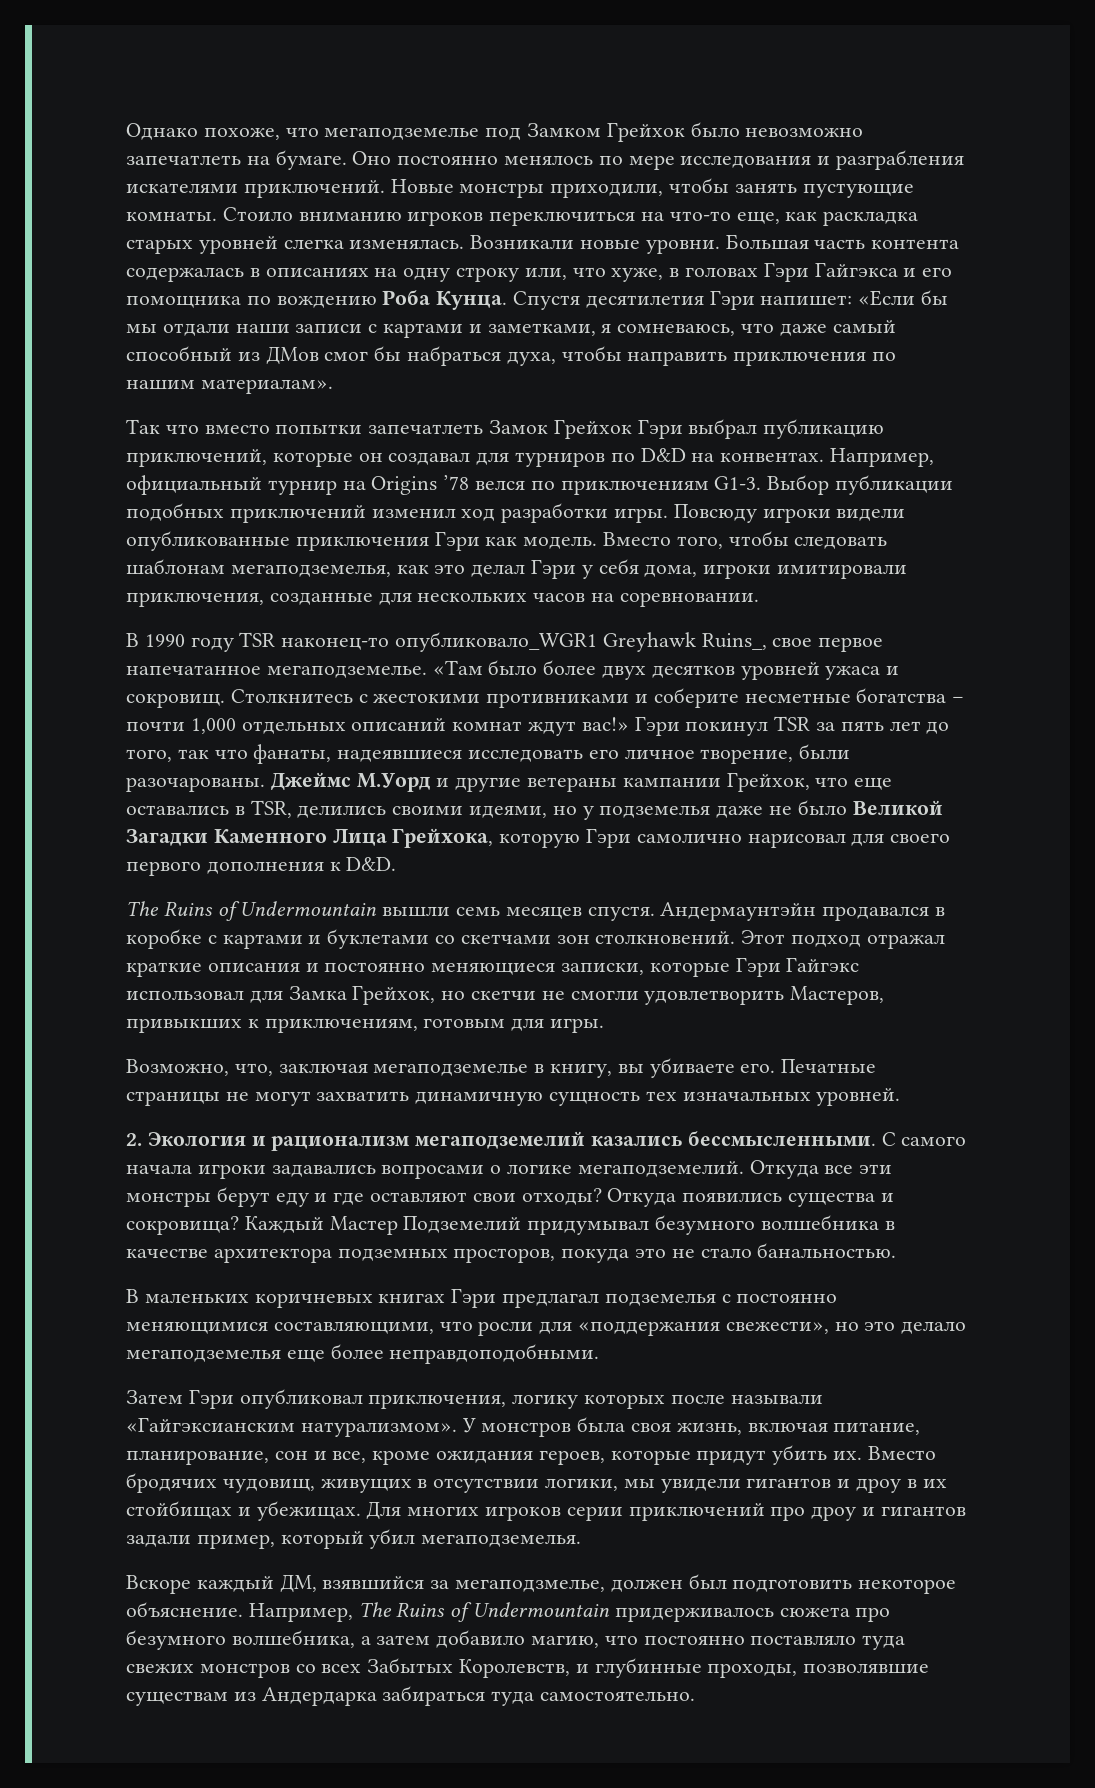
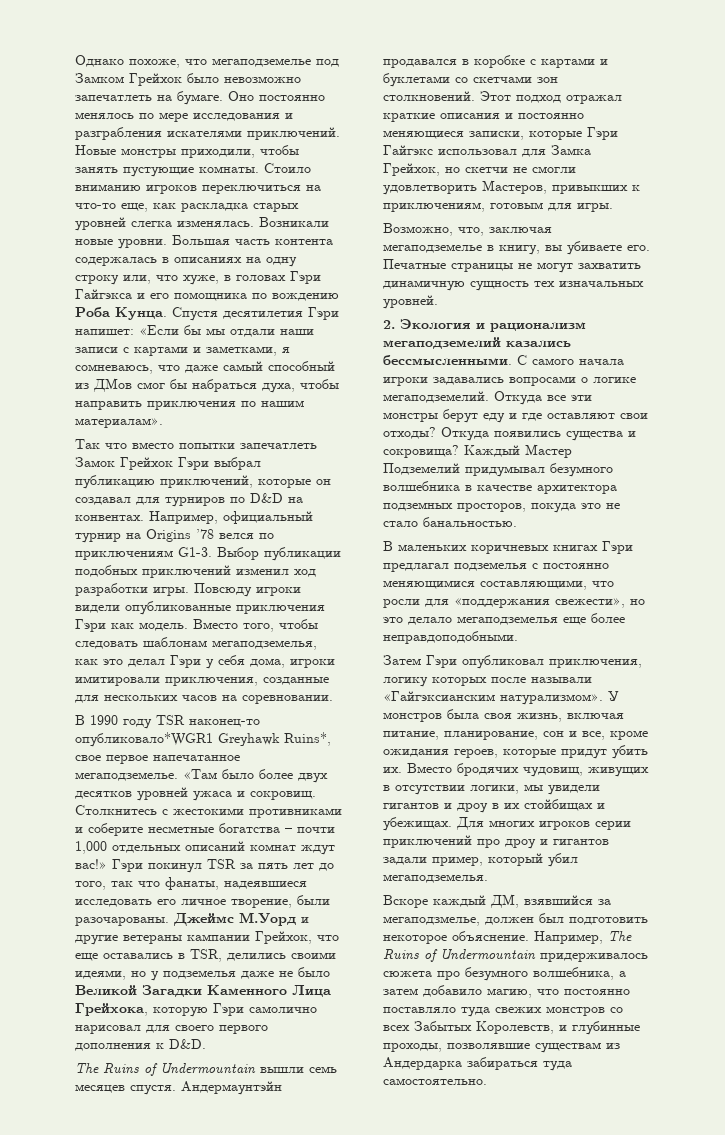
[395,632,767,652] опубликовало_WGR1 Greyhawk Ruins_, -> [75,732,331,747] опубликовало*WGR1 Greyhawk Ruins*,

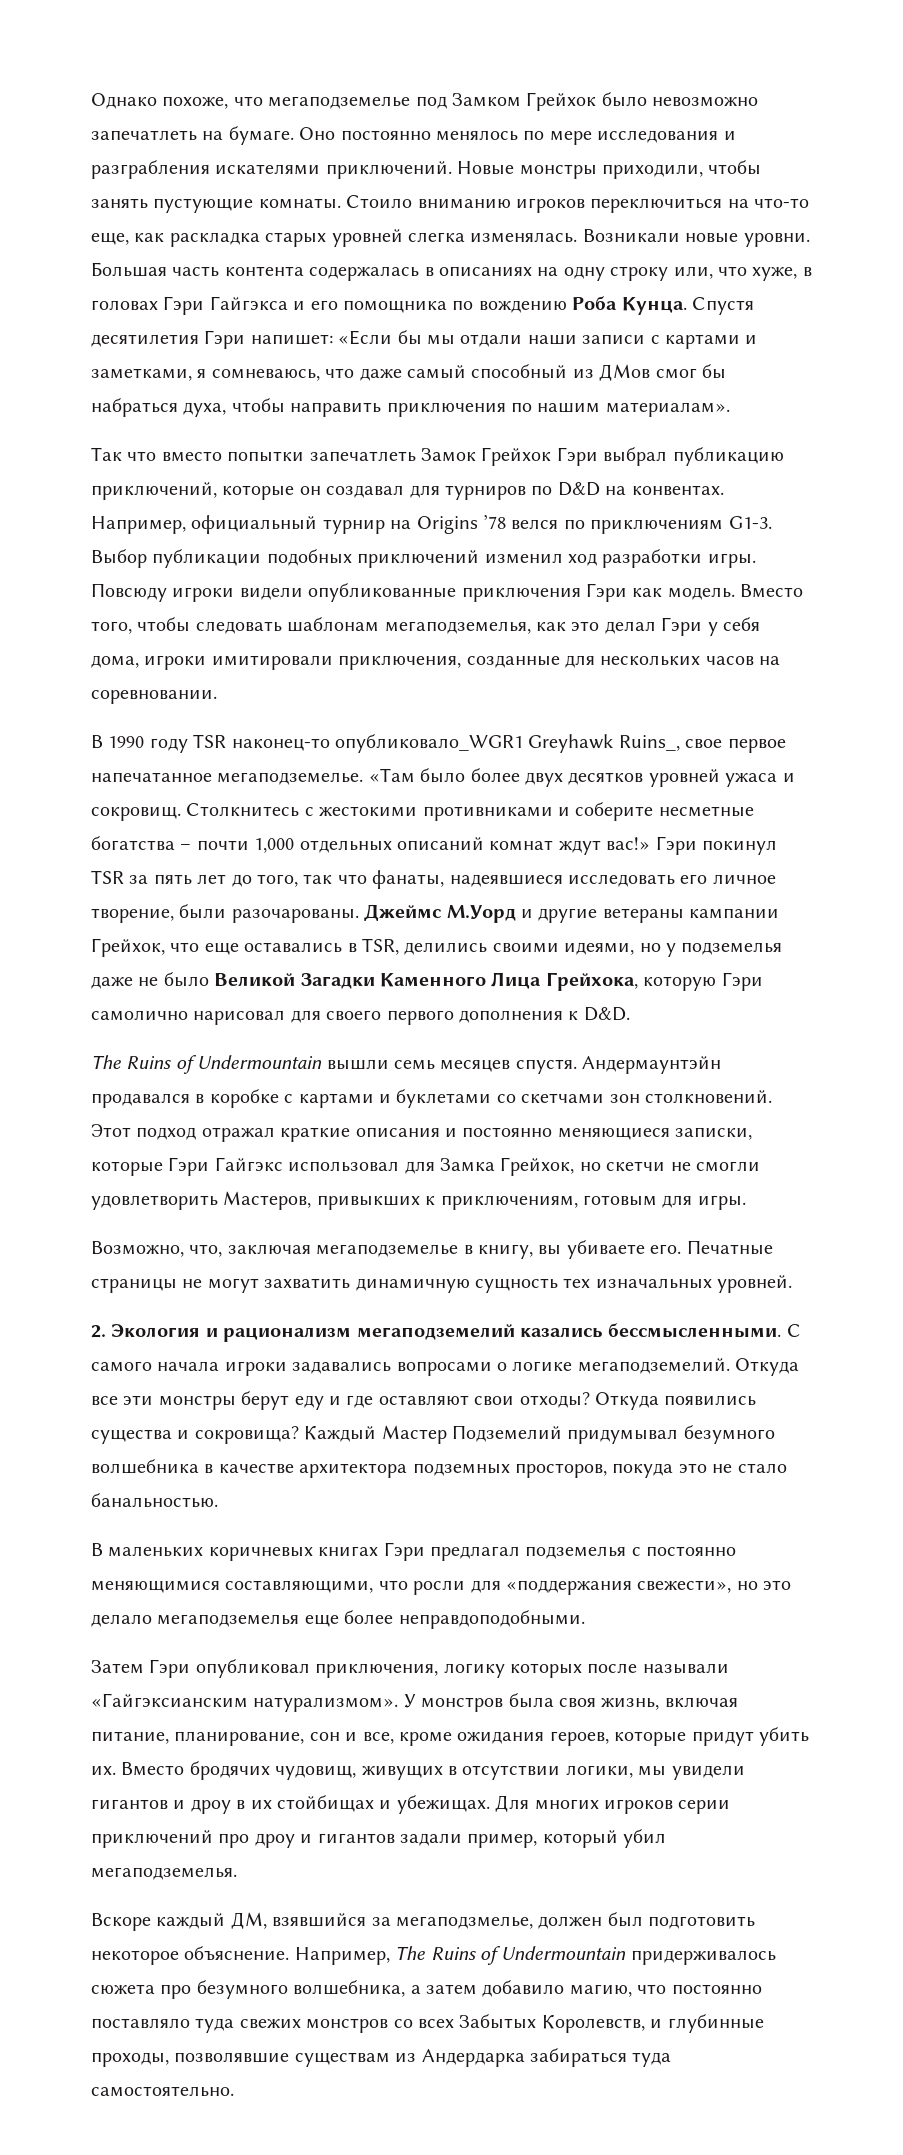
[75,732,331,747] опубликовало*WGR1 Greyhawk Ruins*, -> [335,734,680,753] опубликовало_WGR1 Greyhawk Ruins_,

